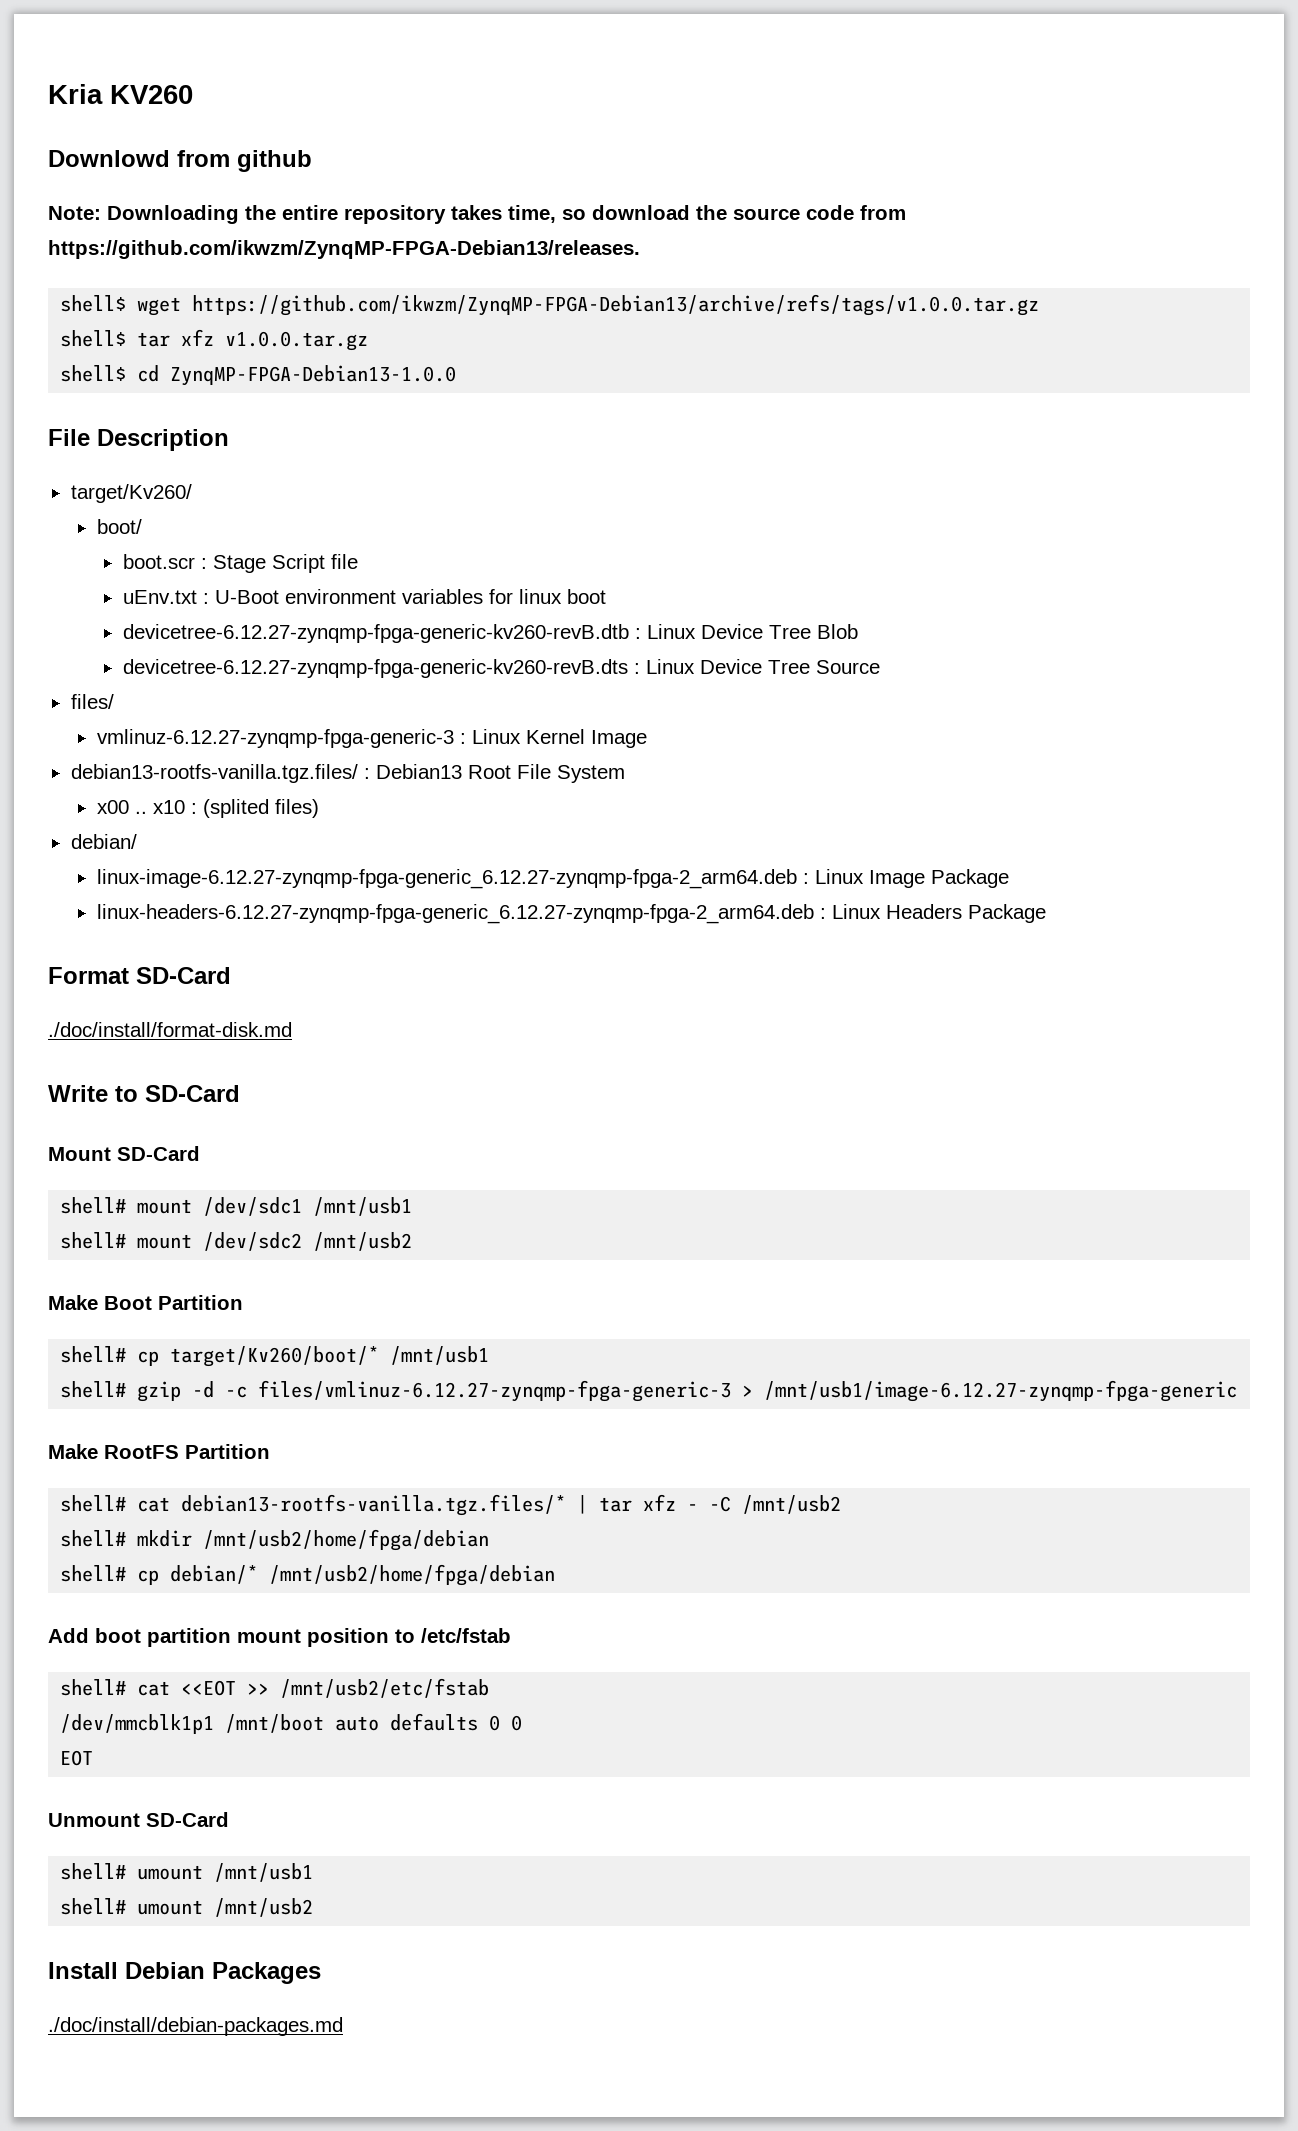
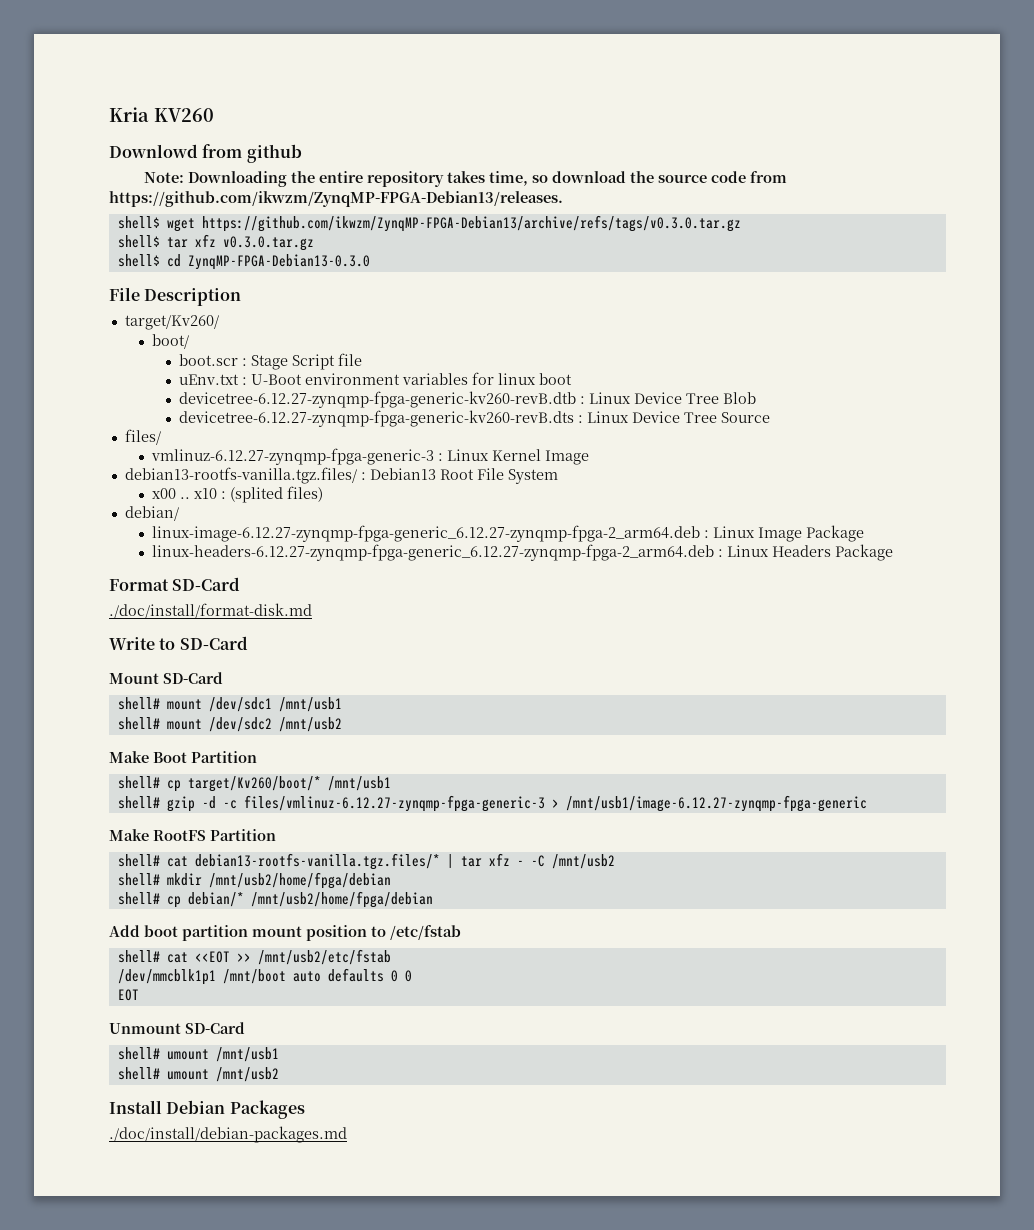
[192,294,1040,316] https://github.com/ikwzm/ZynqMP-FPGA-Debian13/archive/refs/tags/v1.0.0.tar.gz -> [201,215,741,232] https://github.com/ikwzm/ZynqMP-FPGA-Debian13/archive/refs/tags/v0.3.0.tar.gz
[225,331,369,351] v1.0.0.tar.gz -> [222,236,314,251] v0.3.0.tar.gz
[170,365,457,386] ZynqMP-FPGA-Debian13-1.0.0 -> [187,254,370,270] ZynqMP-FPGA-Debian13-0.3.0

